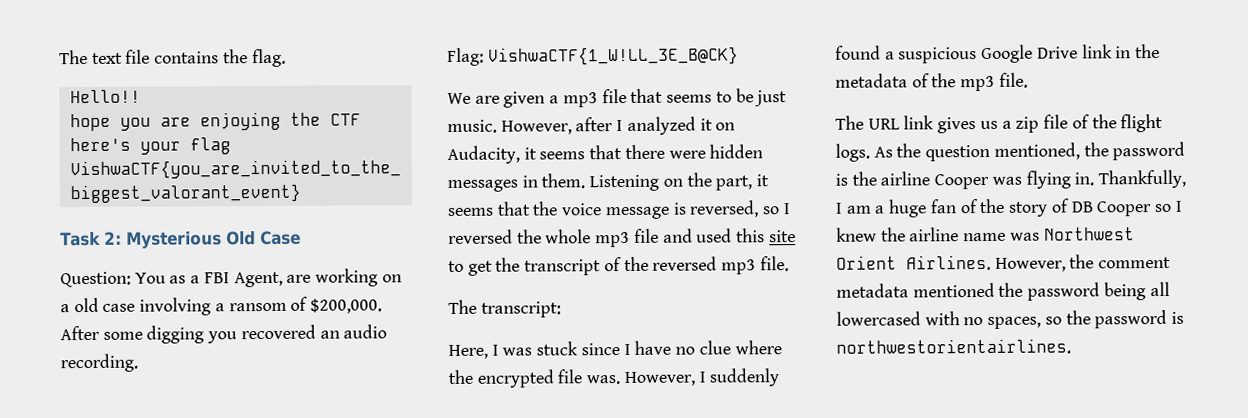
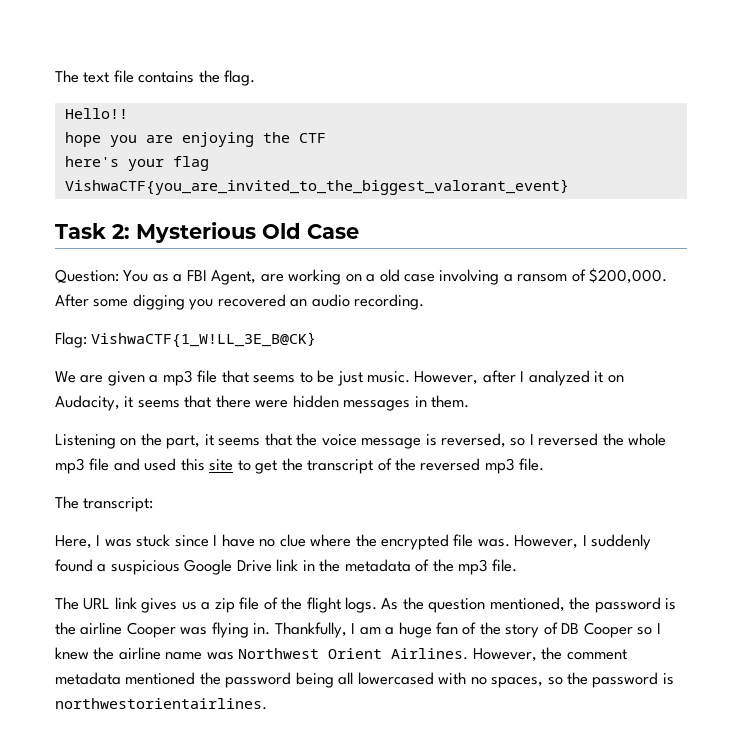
(586, 181) none -> (470, 401) //

